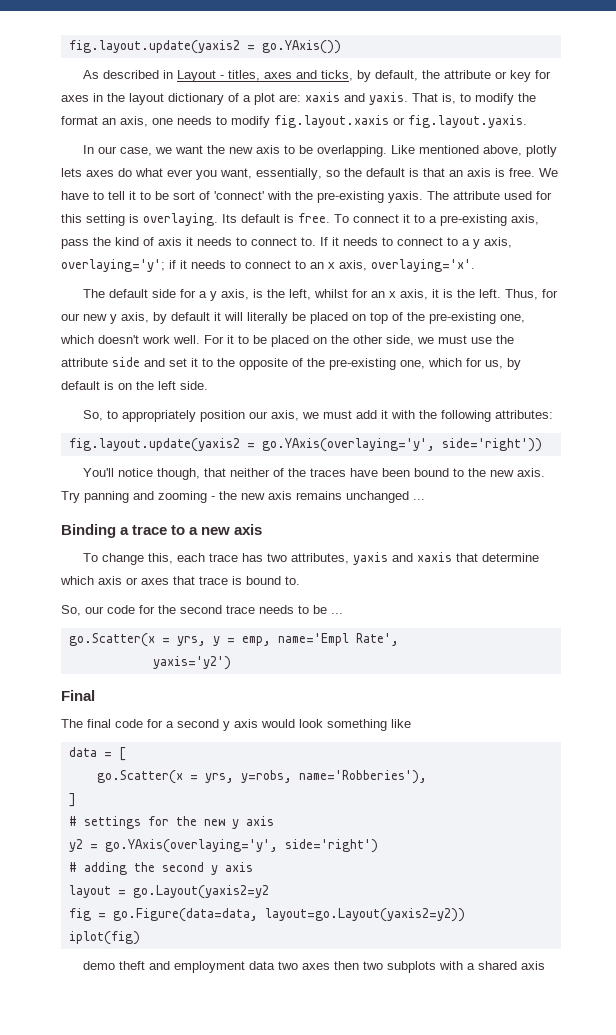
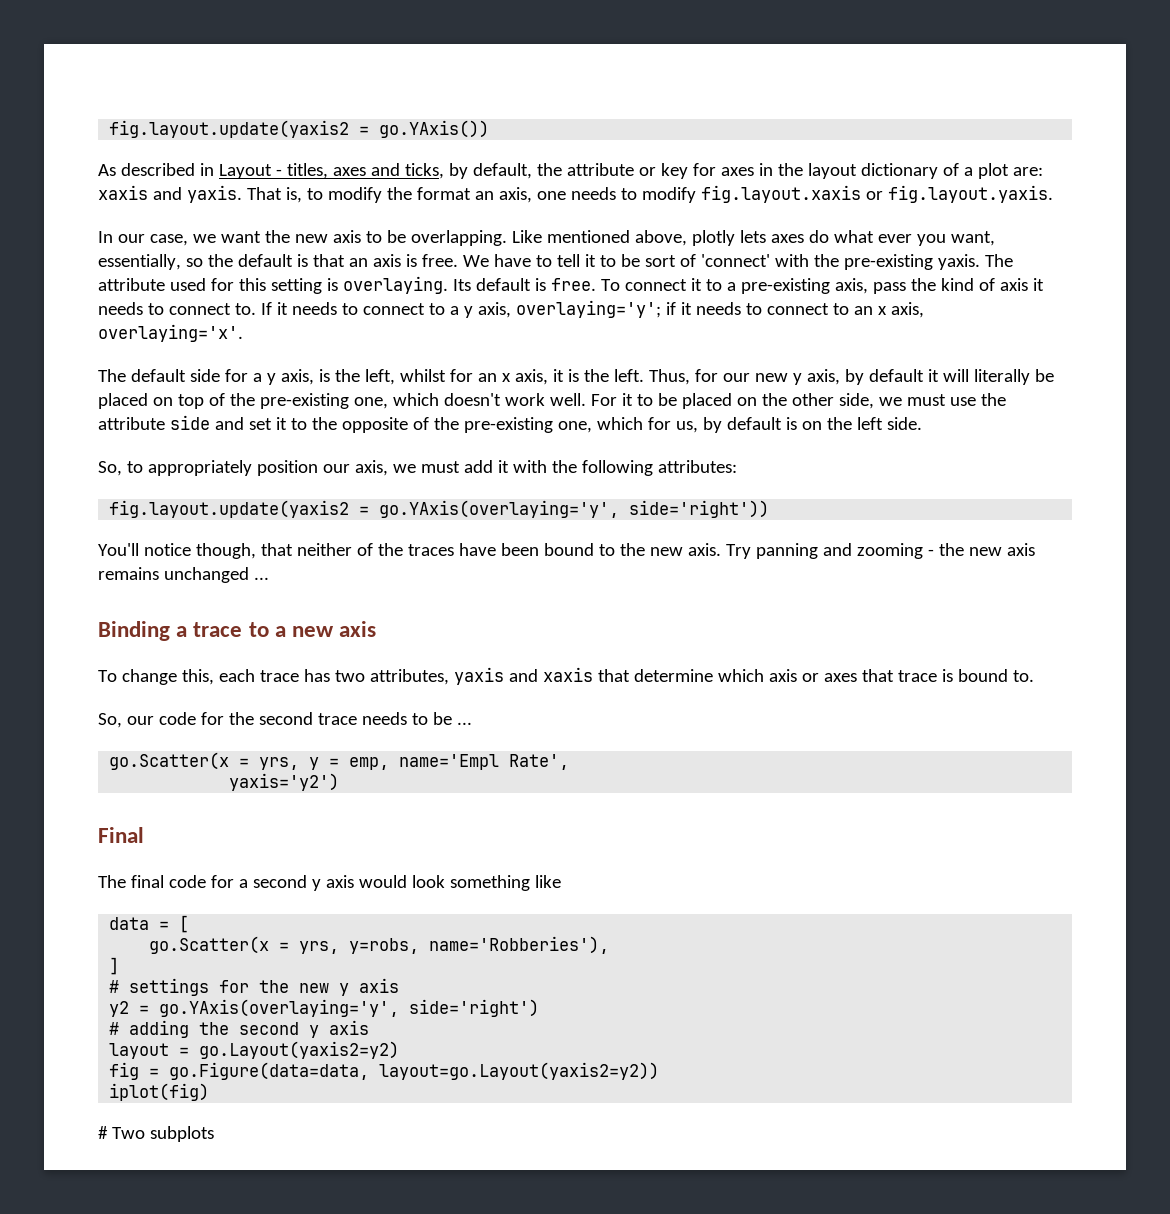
[132,885,269,899] go.Layout(yaxis2=y2 -> [199,1041,400,1059] go.Layout(yaxis2=y2)
[82,961,545,973] demo theft and employment data two axes then two subplots with a shared axis -> [98,1126,214,1142] # Two subplots

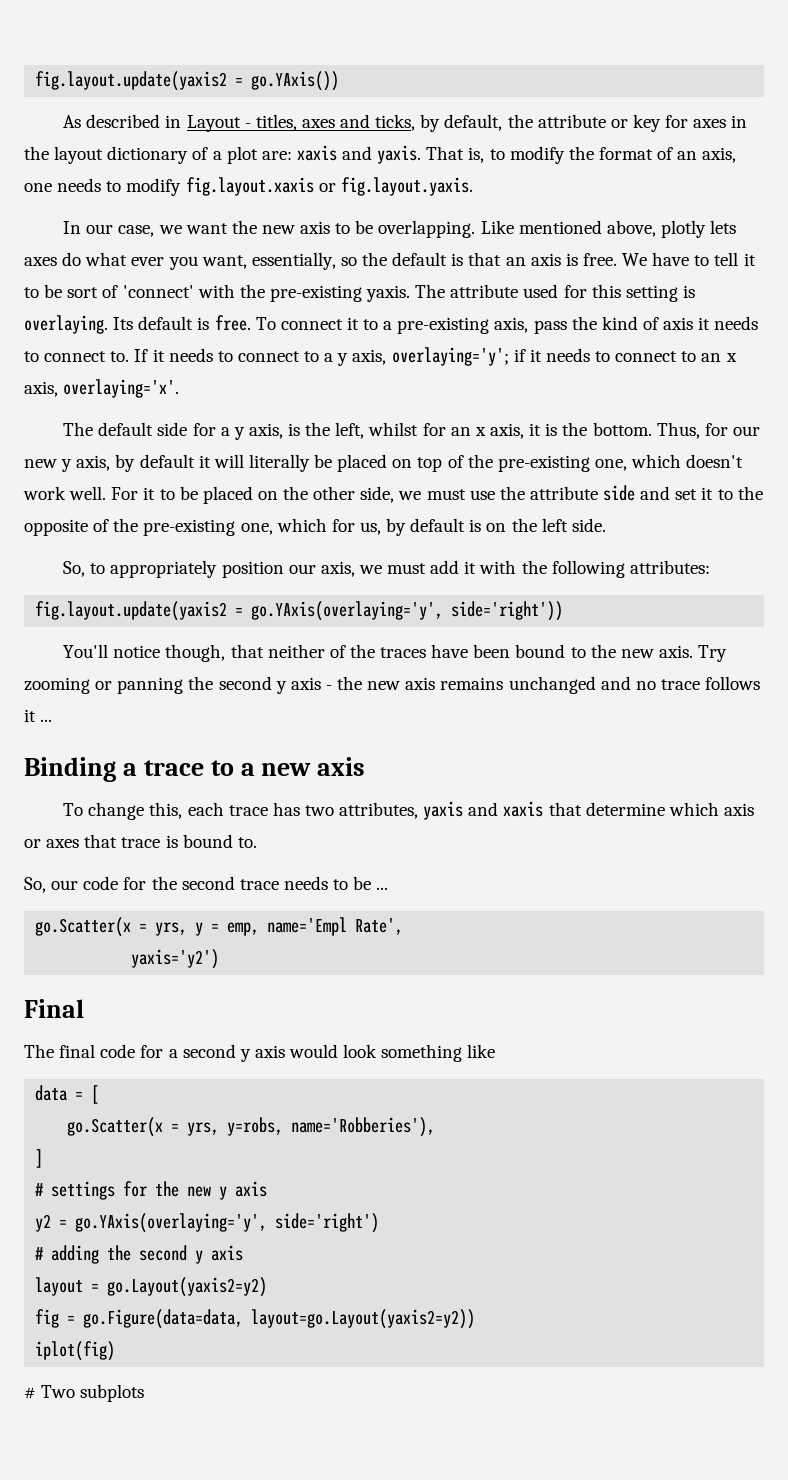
(471, 193) none -> [657,147,674,160] of
[613,369,644,382] left. -> [592,422,652,436] bottom.
[755,543,923,559] panning and zooming -> [24,676,321,694] zooming or panning the second y axis
(249, 575) none -> [600,676,761,690] [24,709,36,722] and no trace follows it

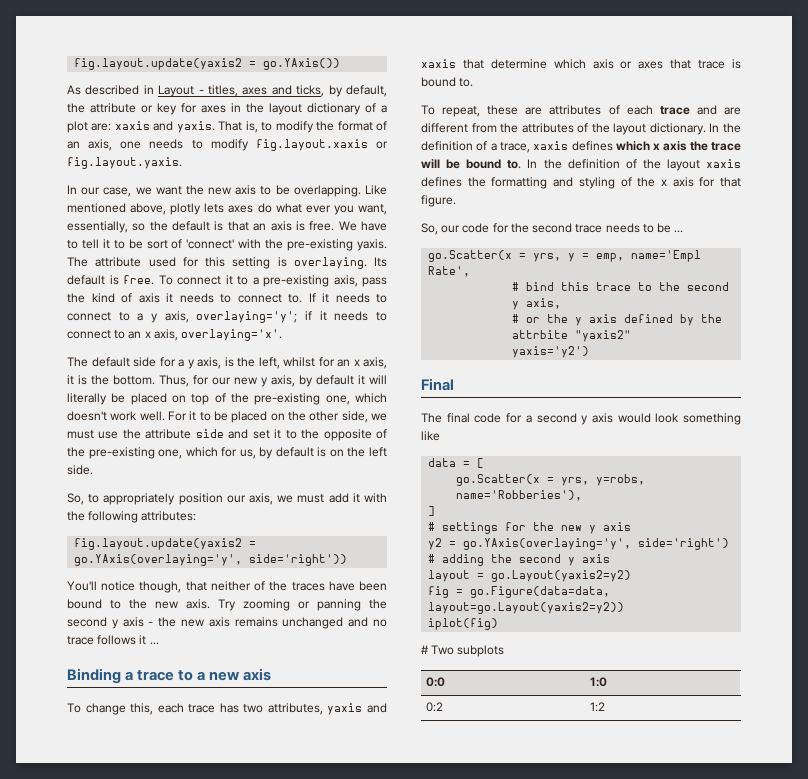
(257, 842) none -> [421,105,741,117] [421,123,741,135] [421,141,741,153] [421,159,741,171] [421,177,741,189] [421,195,456,207] // To repeat, these are attributes of each trace and are different from the attributes of the layout dictionary. In the definition of a trace, xaxis defines which x axis the trace will be bound to. In the definition of the layout xaxis defines the formatting and styling of the x axis for that figure.
(404, 926) none -> [512,282,730,291] [512,298,562,310] [512,314,723,326] [512,330,632,342] // # bind this trace to the second y axis, // # or the y axis defined by the attrbite "yaxis2"
(145, 1393) none -> [426,677,446,687] [590,677,608,687] [426,702,444,712] [590,702,606,712] // 0:0 | 1:0 // 0:2 | 1:2

